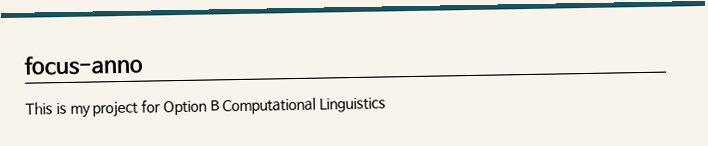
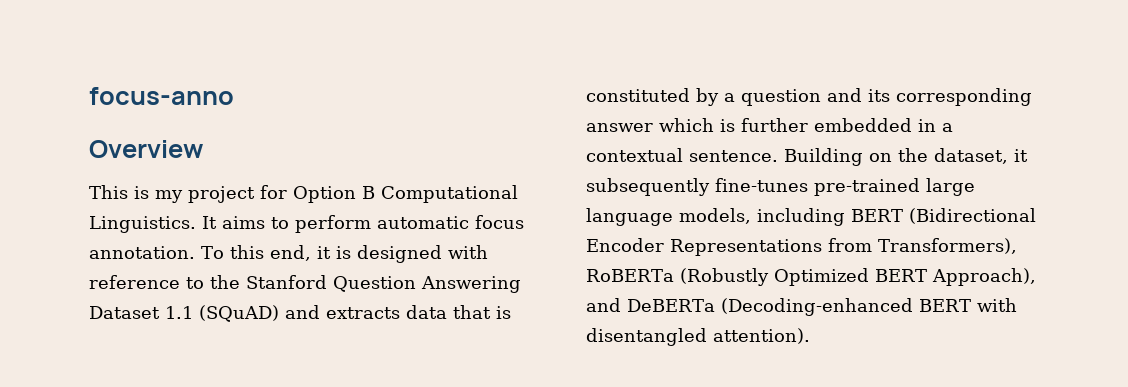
(143, 65) none -> [89,140,203,158] // Overview
[319,97,387,113] Linguistics -> [89,215,524,233] [89,245,488,263] [89,275,521,293] [89,305,511,322] [586,88,1032,106] [586,118,953,132] [586,148,1028,166] [586,178,975,196] [586,208,1036,226] [586,238,1017,256] [586,268,1036,286] [586,298,1017,316] [586,328,810,346] Linguistics. It aims to perform automatic focus annotation. To this end, it is designed with reference to the Stanford Question Answering Dataset 1.1 (SQuAD) and extracts data that is constituted by a question and its corresponding answer which is further embedded in a contextual sentence. Building on the dataset, it subsequently fine-tunes pre-trained large language models, including BERT (Bidirectional Encoder Representations from Transformers), RoBERTa (Robustly Optimized BERT Approach), and DeBERTa (Decoding-enhanced BERT with disentangled attention).

